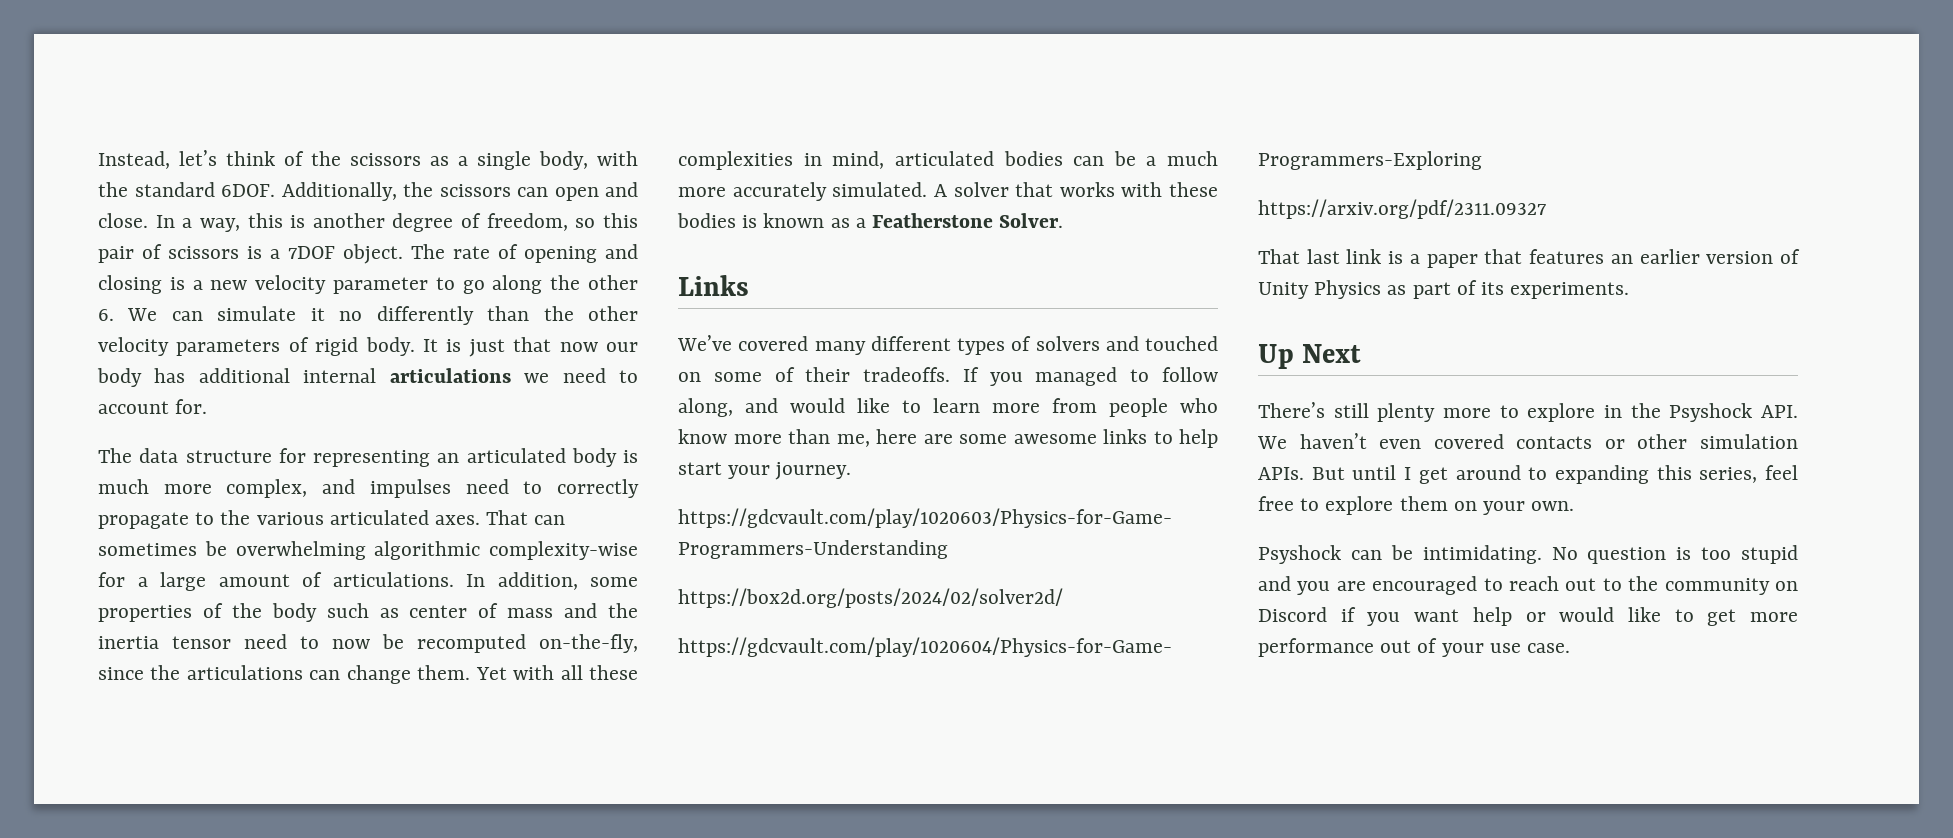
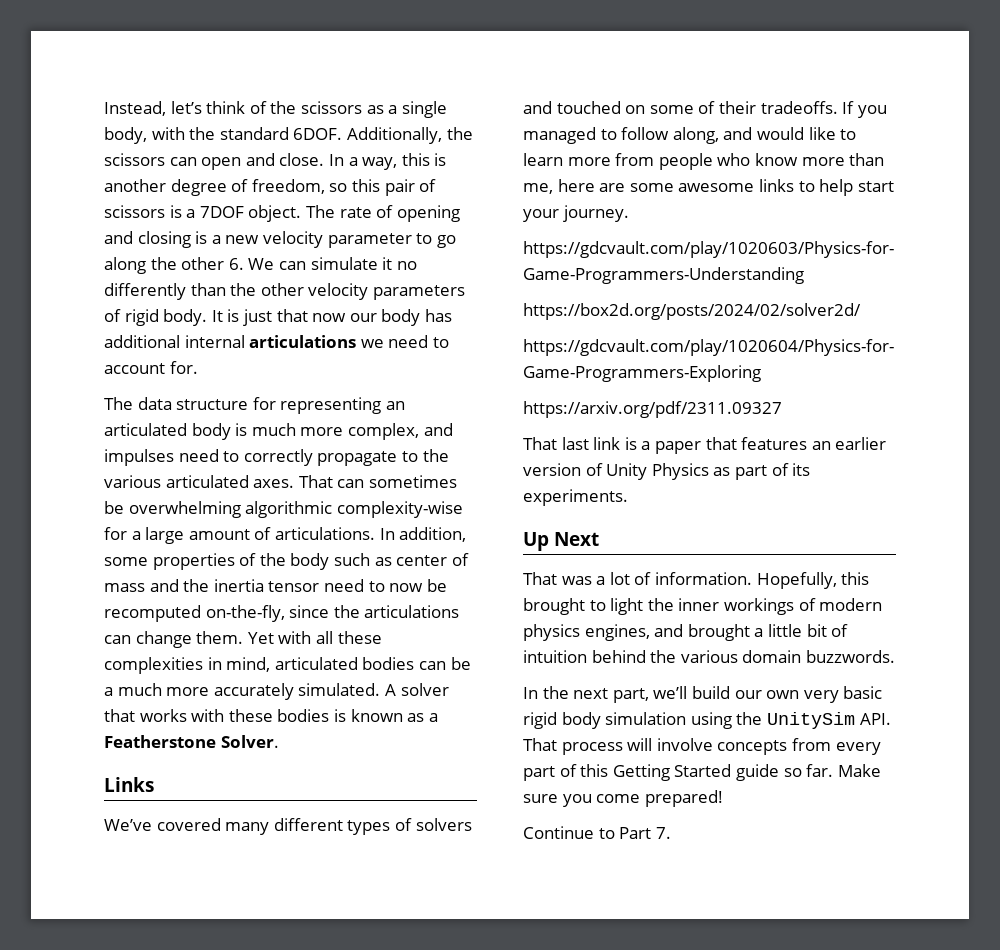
[1258,402,1798,422] [1257,433,1798,449] [1258,465,1798,484] [1258,496,1575,515] [1258,545,1798,564] [1258,576,1798,595] [1258,607,1798,626] [1258,638,1571,657] There’s still plenty more to explore in the Psyshock API. We haven’t even covered contacts or other simulation APIs. But until I get around to expanding this series, feel free to explore them on your own. // Psyshock can be intimidating. No question is too stupid and you are encouraged to reach out to the community on Discord if you want help or would like to get more performance out of your use case. -> [523,572,870,589] [523,598,883,615] [523,624,849,641] [523,650,895,663] [523,686,883,703] [523,712,891,729] [523,738,881,755] [523,764,881,781] [523,790,723,807] [523,826,671,839] That was a lot of information. Hopefully, this brought to light the inner workings of modern physics engines, and brought a little bit of intuition behind the various domain buzzwords. // In the next part, we’ll build our own very basic rigid body simulation using the UnitySim API. That process will involve concepts from every part of this Getting Started guide so far. Make sure you come prepared! // Continue to Part 7.

